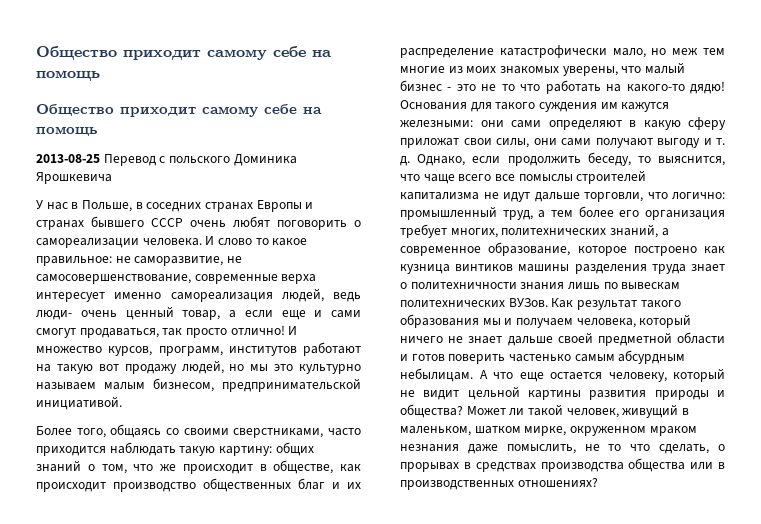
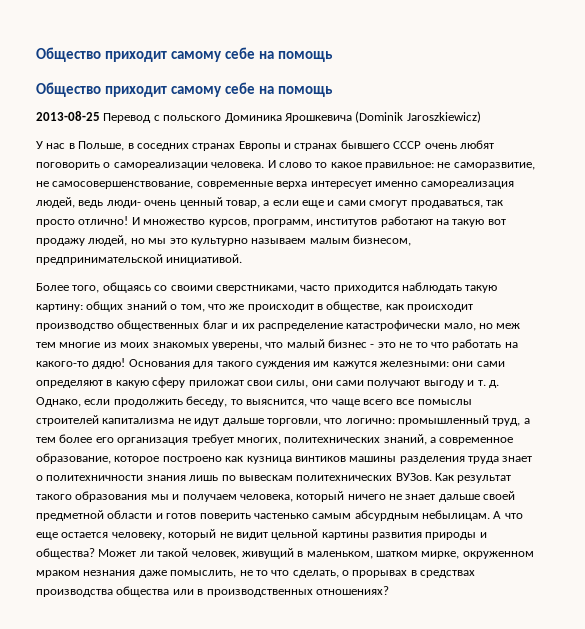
(112, 178) none -> [355,111,481,123] (Dominik Jaroszkiewicz)

